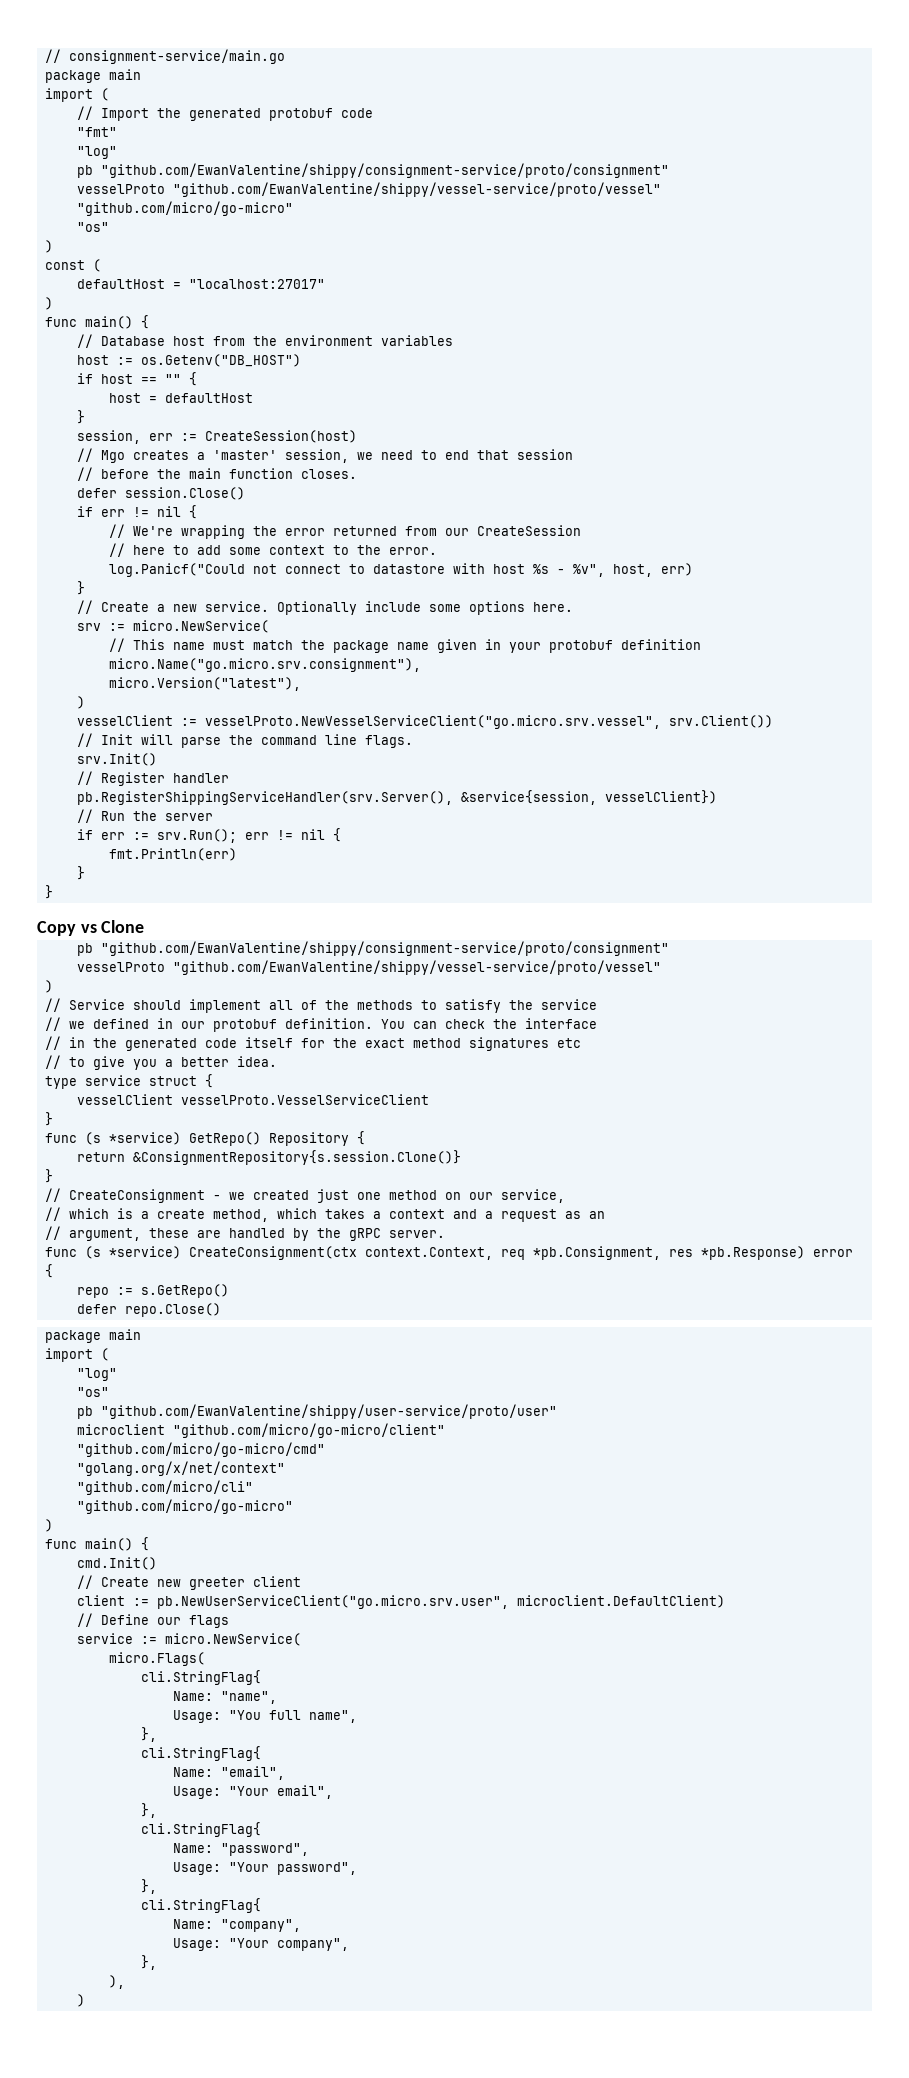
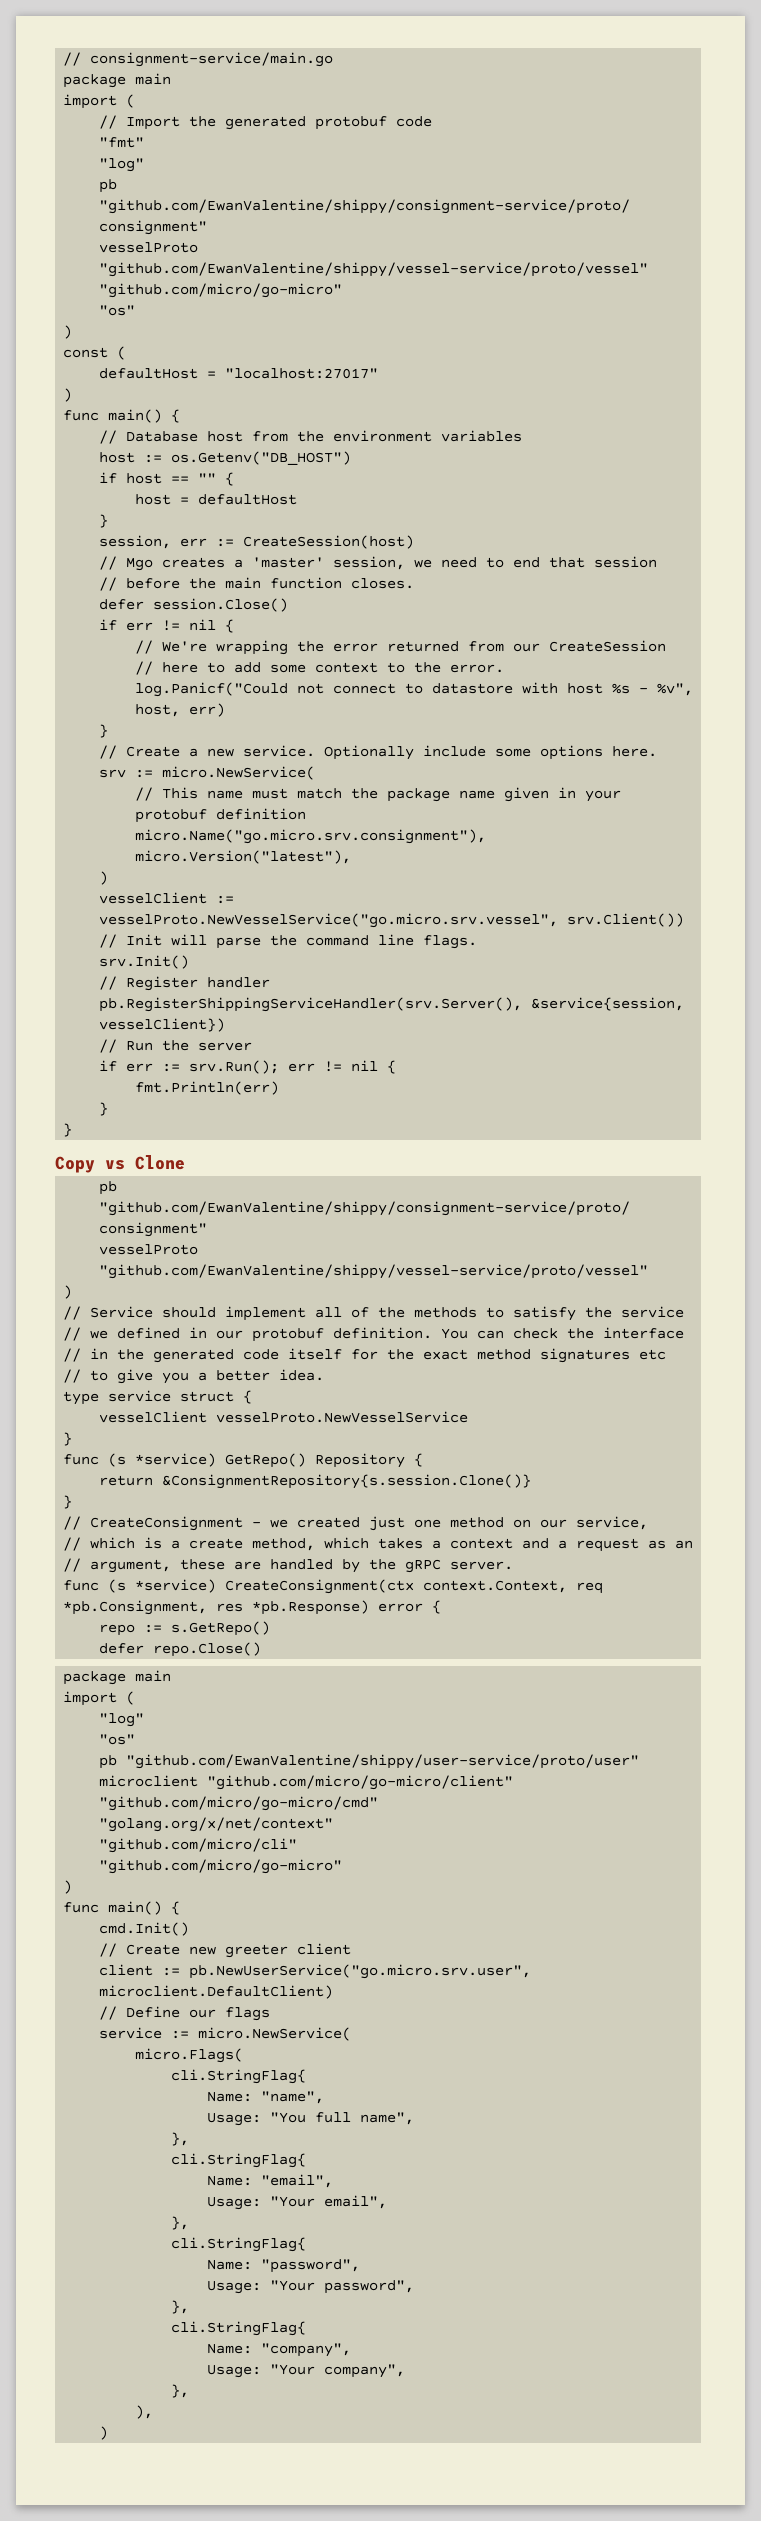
[205,715,662,729] vesselProto.NewVesselServiceClient("go.micro.srv.vessel", -> [98,913,558,928] vesselProto.NewVesselService("go.micro.srv.vessel",
[181,1094,430,1105] vesselProto.VesselServiceClient -> [215,1411,468,1423] vesselProto.NewVesselService
[157,1595,510,1609] pb.NewUserServiceClient("go.micro.srv.user", -> [188,1964,531,1979] pb.NewUserService("go.micro.srv.user",

